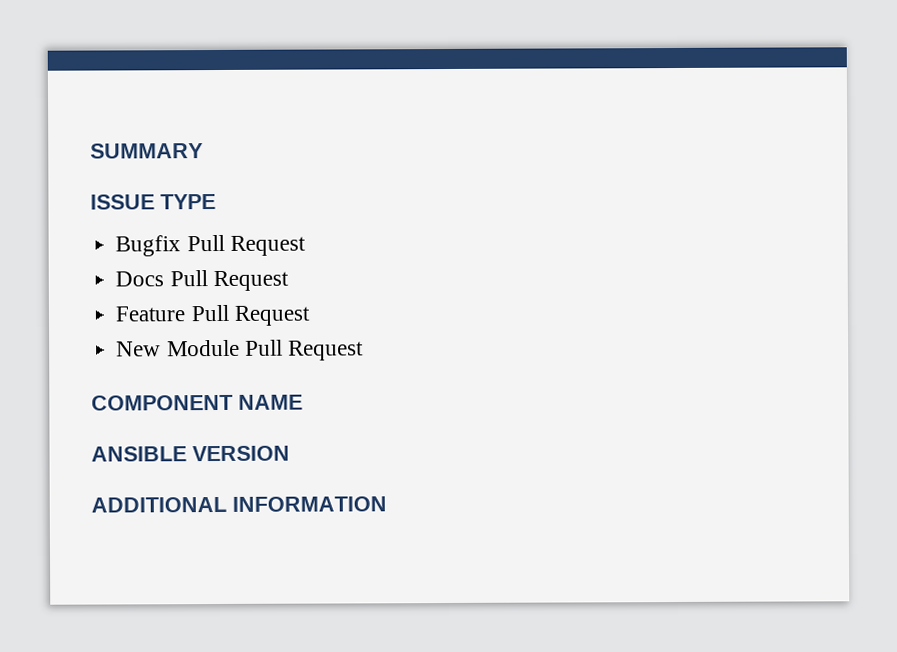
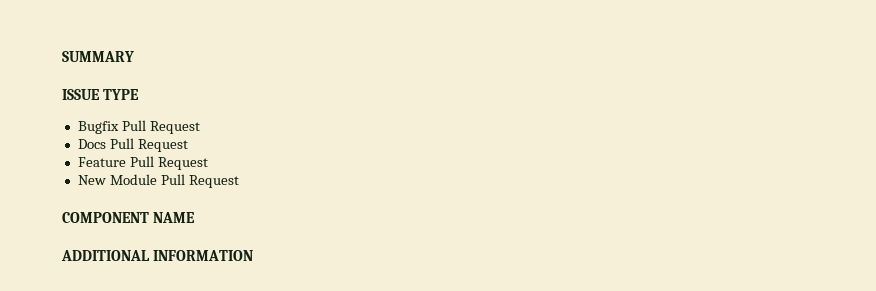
[91,445,290,462] // ANSIBLE VERSION -> (195, 217) none

